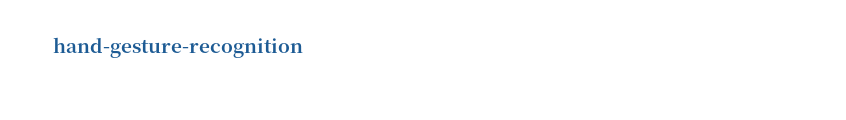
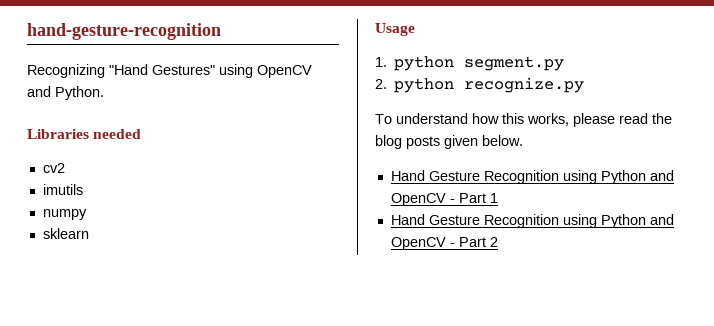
(303, 47) none -> [27,64,312,78] [27,86,104,100] [27,129,142,139] [42,163,65,173] [42,184,83,195] [42,209,87,220] [42,228,89,239] [375,23,415,36] [375,56,565,71] [375,77,585,93] [375,113,672,127] [375,135,523,149] [390,170,674,184] [390,193,498,206] [390,214,674,228] [390,237,498,250] // Recognizing "Hand Gestures" using OpenCV and Python. // Libraries needed // cv2 // imutils // numpy // sklearn // Usage // 1. python segment.py // 2. python recognize.py // To understand how this works, please read the blog posts given below. // Hand Gesture Recognition using Python and OpenCV - Part 1 // Hand Gesture Recognition using Python and OpenCV - Part 2

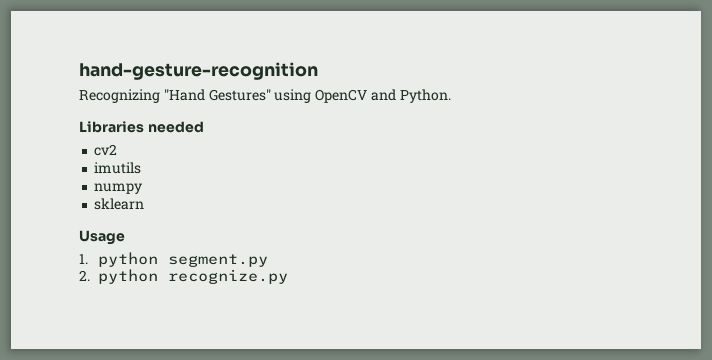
[375,113,672,127] [375,135,523,149] [390,170,674,184] [390,193,498,206] [390,214,674,228] [390,237,498,250] // To understand how this works, please read the blog posts given below. // Hand Gesture Recognition using Python and OpenCV - Part 1 // Hand Gesture Recognition using Python and OpenCV - Part 2 -> (288, 276) none

